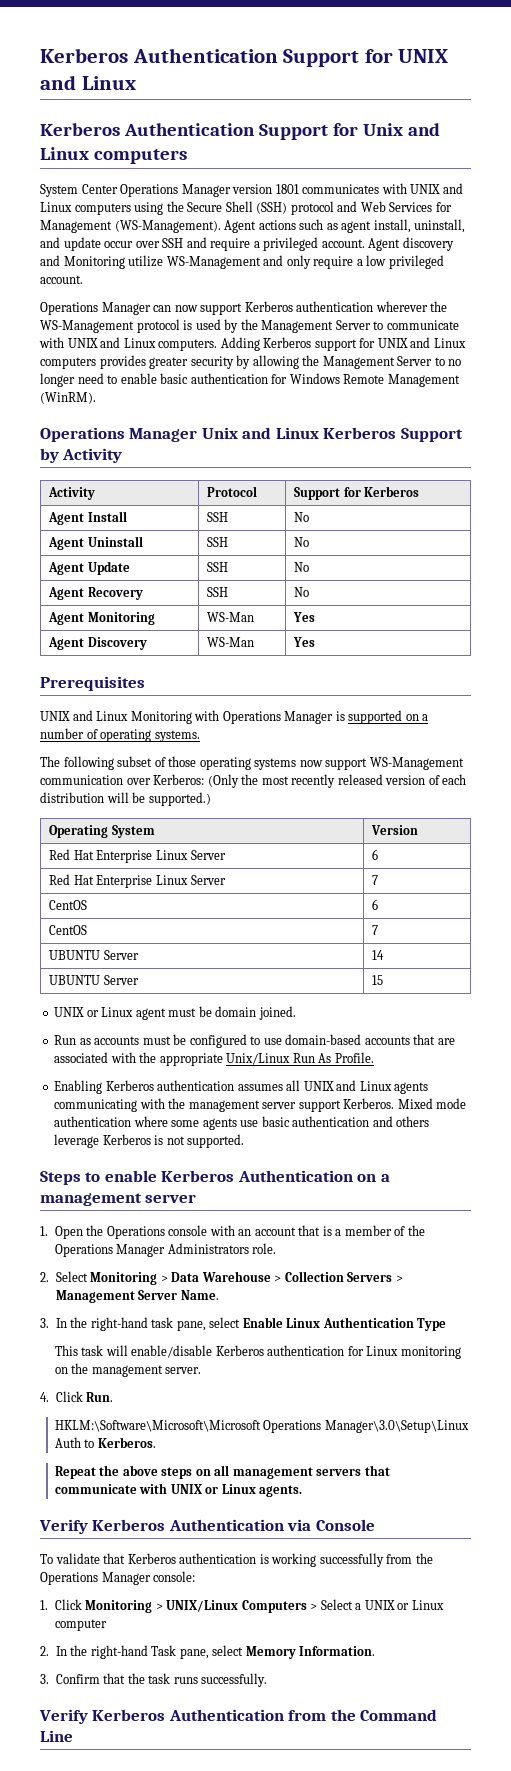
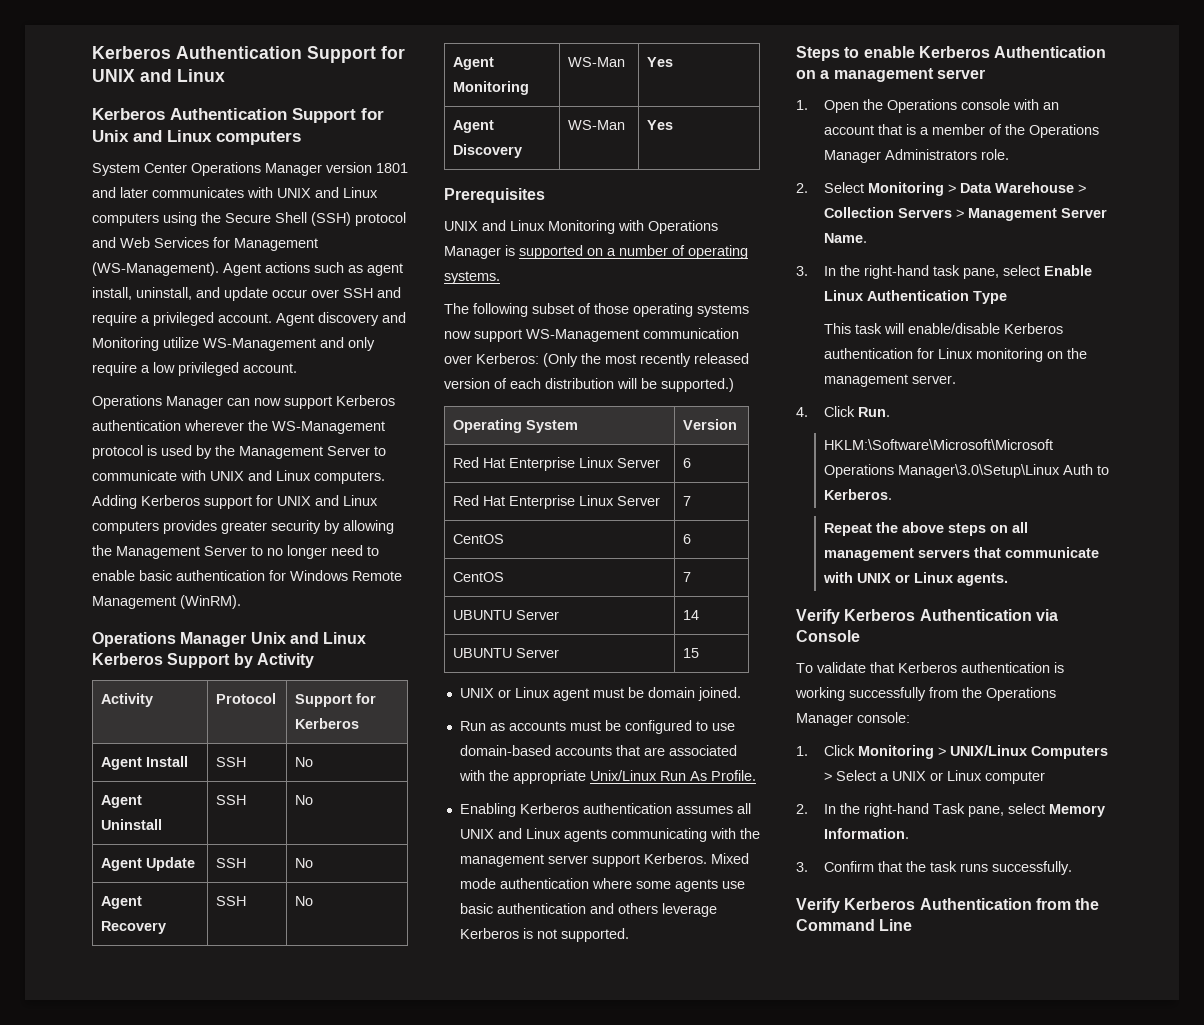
(299, 189) none -> [92,187,148,198] and later

